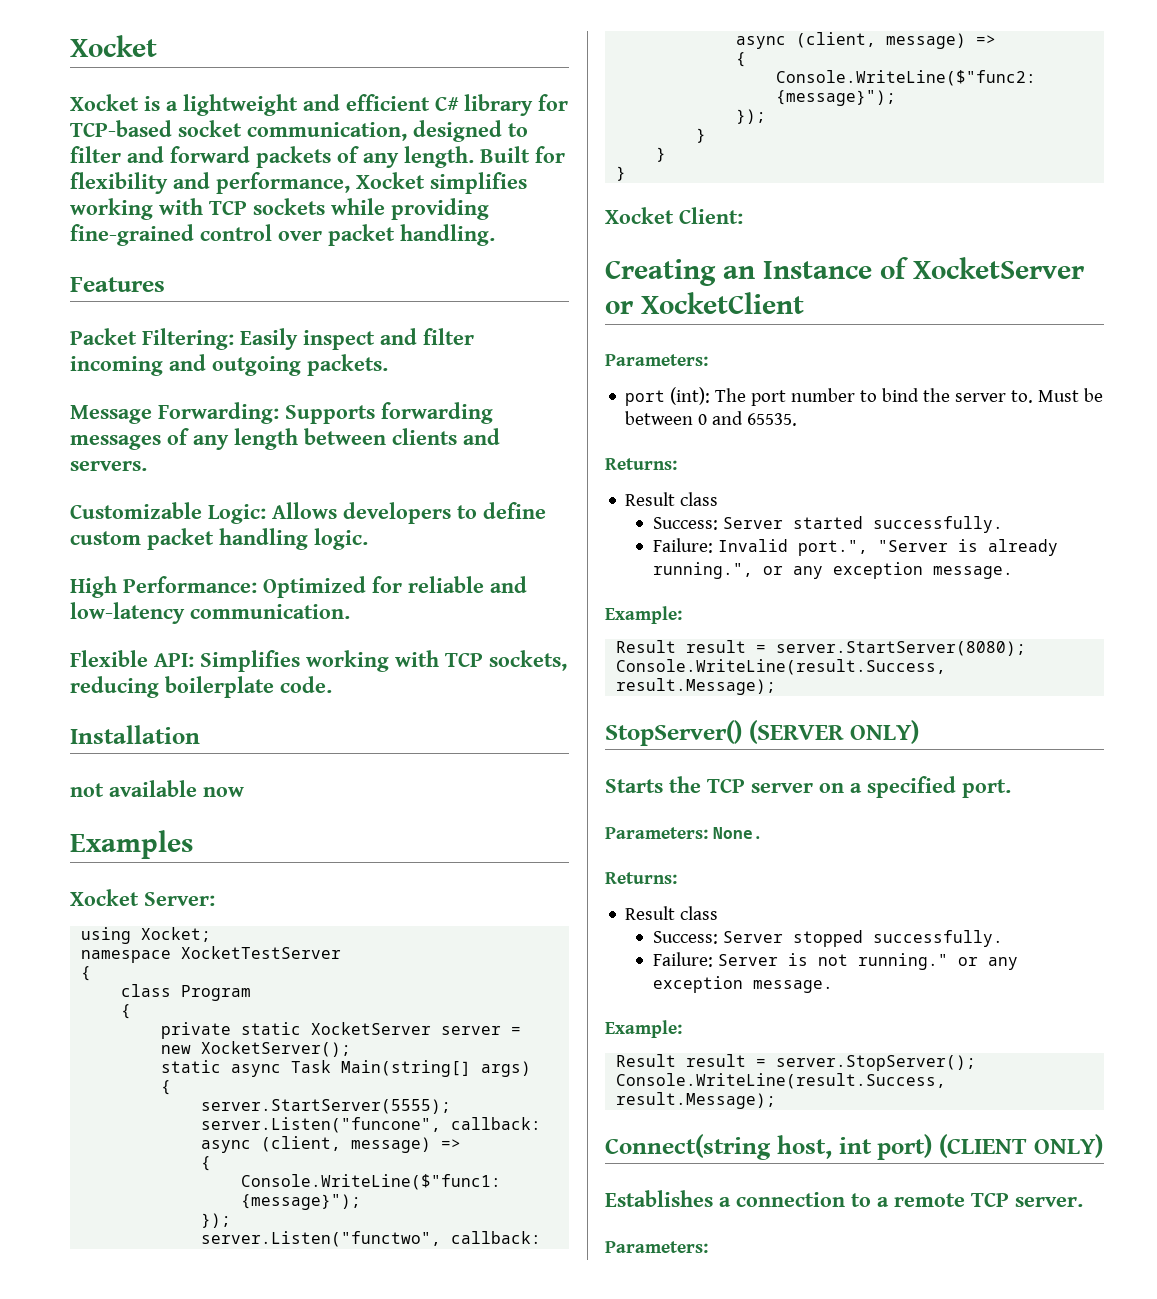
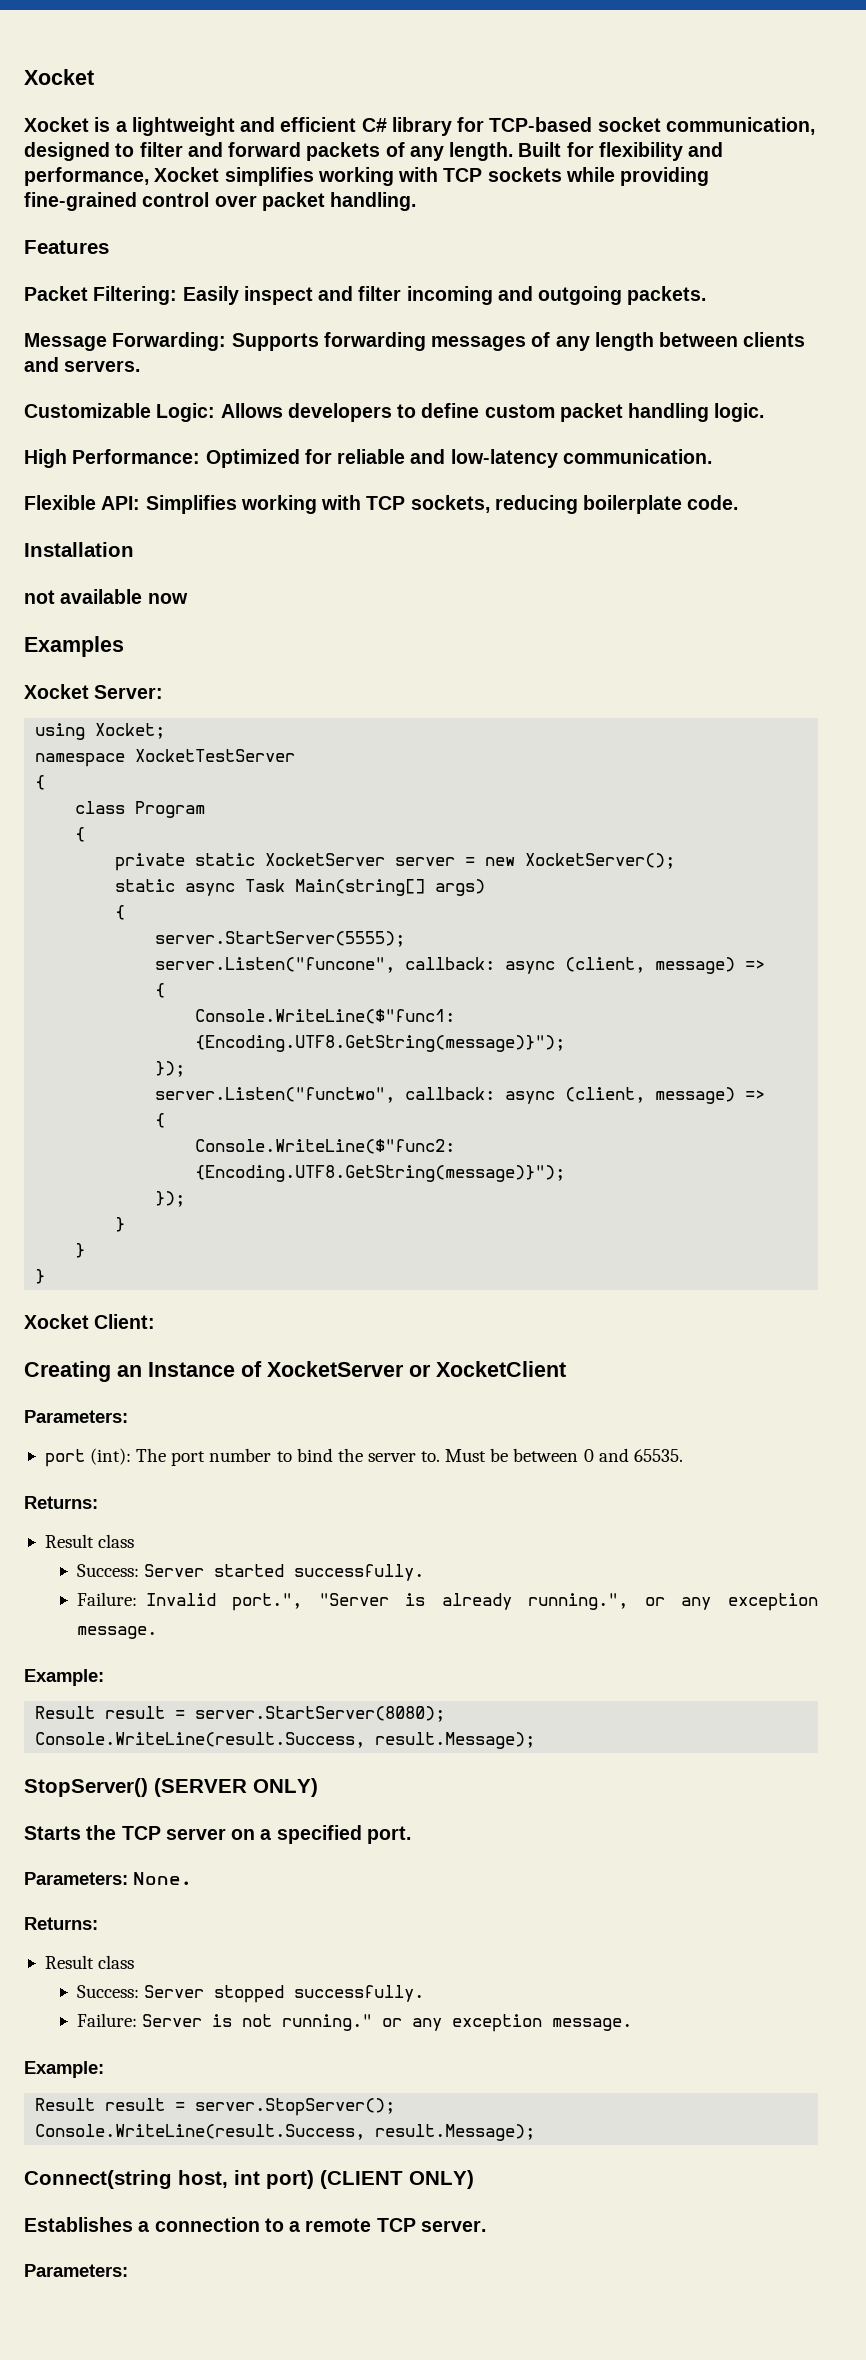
[241,1194,362,1210] {message}"); -> [195,1035,566,1052] {Encoding.UTF8.GetString(message)}");
[776,90,897,106] {message}"); -> [195,1165,566,1182] {Encoding.UTF8.GetString(message)}");

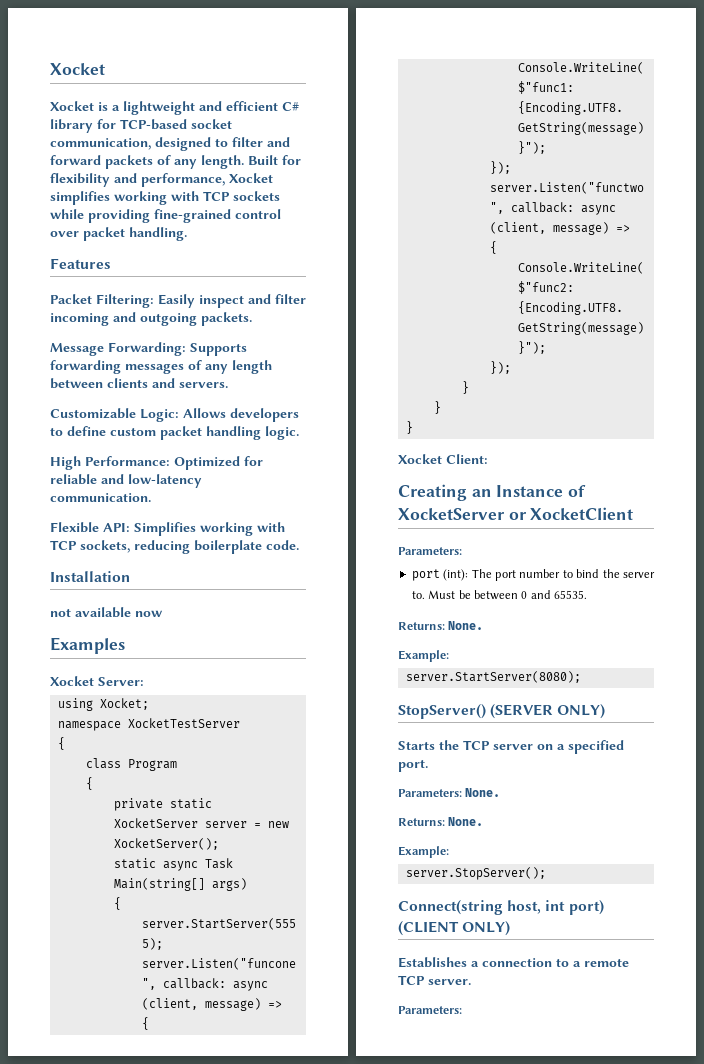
[44,1534,135,1548] [77,1564,425,1581] [77,1592,819,1611] [77,1626,158,1639] [24,1669,104,1686] [35,1706,186,1719] // Result class // Success: Server started successfully. // Failure: Invalid port.", "Server is already running.", or any exception message. // Example: // Result result = -> [448,621,484,630] [398,650,449,662] None. // Example: //
[35,1732,536,1749] // Console.WriteLine(result.Success, result.Message); -> (581, 677) none
[44,1955,135,1969] [77,1985,425,2003] [77,2013,633,2032] [24,2061,104,2078] [35,2098,186,2111] // Result class // Success: Server stopped successfully. // Failure: Server is not running." or any exception message. // Example: // Result result = -> [448,817,484,826] [398,846,449,858] None. // Example: //
[35,2124,536,2141] // Console.WriteLine(result.Success, result.Message); -> (546, 873) none

